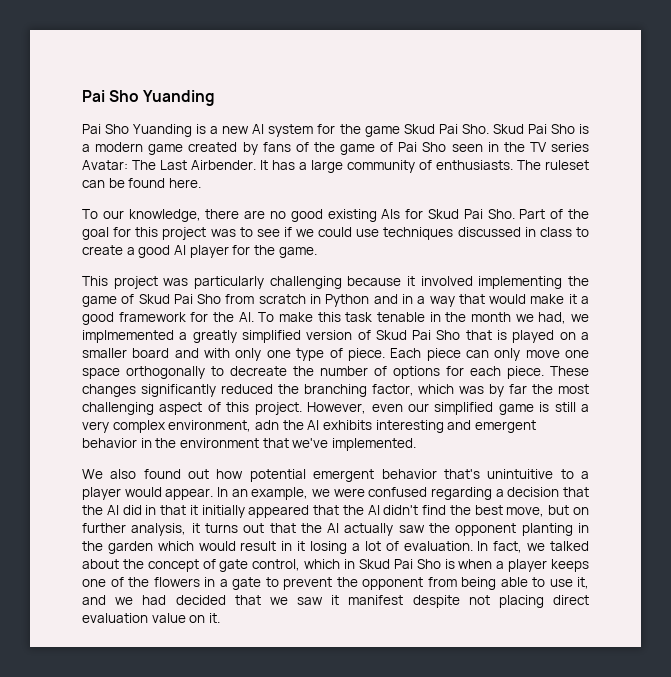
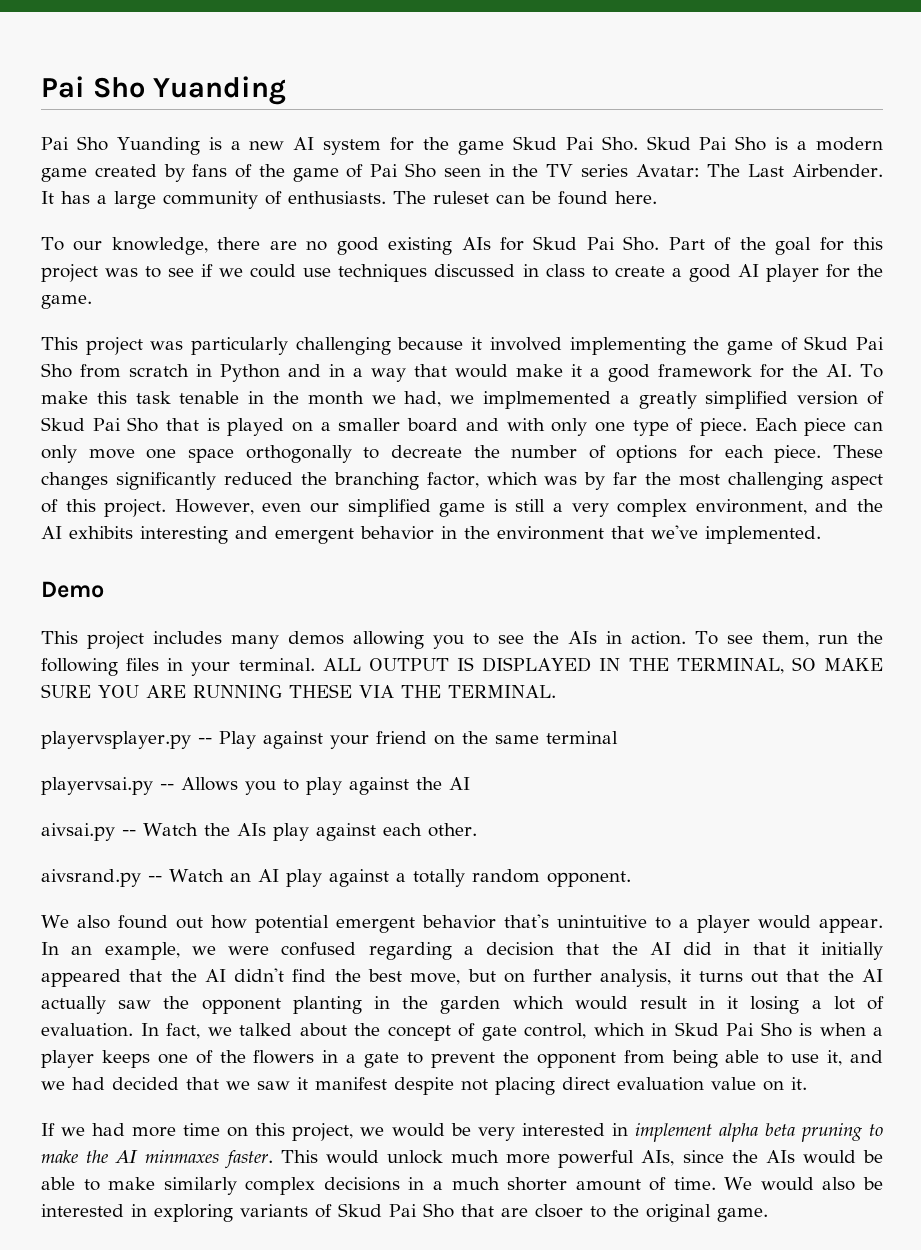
[254,420,279,430] adn -> [815,499,849,512] and
(416, 444) none -> [41,581,104,598] [41,631,884,649] [41,657,883,676] [41,684,556,698] [41,731,618,749] [41,777,470,795] [41,823,477,841] [41,869,631,887] // Demo // This project includes many demos allowing you to see the AIs in action. To see them, run the following files in your terminal. ALL OUTPUT IS DISPLAYED IN THE TERMINAL, SO MAKE SURE YOU ARE RUNNING THESE VIA THE TERMINAL. // playervsplayer.py -- Play against your friend on the same terminal // playervsai.py -- Allows you to play against the AI // aivsai.py -- Watch the AIs play against each other. // aivsrand.py -- Watch an AI play against a totally random opponent.
(220, 618) none -> [41,1123,883,1142] [41,1150,883,1169] [41,1177,883,1195] [41,1203,768,1222] // If we had more time on this project, we would be very interested in implement alpha beta pruning to make the AI minmaxes faster. This would unlock much more powerful AIs, since the AIs would be able to make similarly complex decisions in a much shorter amount of time. We would also be interested in exploring variants of Skud Pai Sho that are clsoer to the original game.

